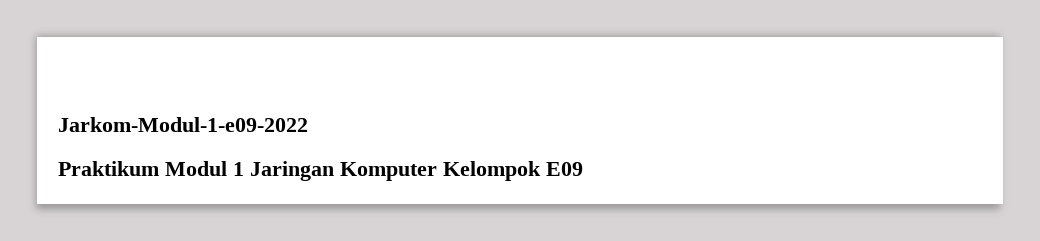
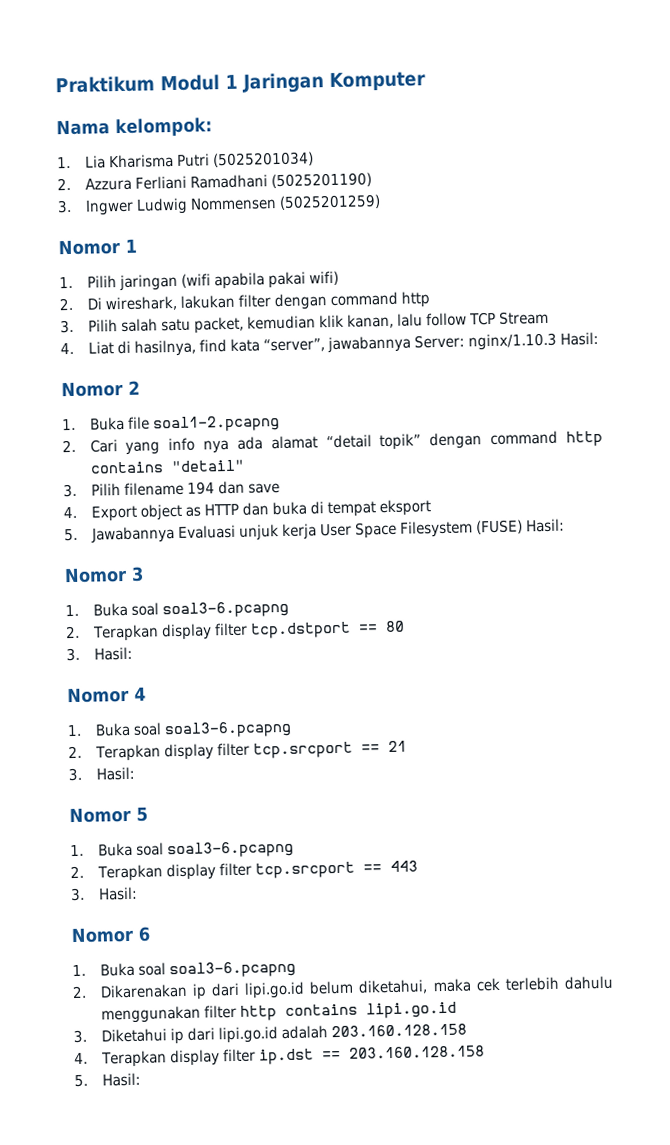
[58,117,308,132] Jarkom-Modul-1-e09-2022 // -> (55, 84) none
[443,161,583,181] Kelompok E09 -> [56,117,212,138] [57,151,314,169] [57,172,372,191] [57,194,381,216] [58,238,137,256] [59,270,339,292] [59,291,430,312] [60,310,550,334] [60,331,600,357] [61,380,140,398] [62,415,280,433] [62,430,603,455] [89,459,245,474] [63,480,280,498] [63,499,431,522] [64,518,565,544] [64,566,144,584] [65,600,289,619] [65,620,405,642] [66,646,133,662] [67,686,146,704] [67,720,292,739] [68,740,407,762] [68,766,135,782] [69,806,148,824] [70,840,294,859] [70,860,418,882] [70,886,138,902] [71,926,150,944] [72,960,296,979] [72,975,613,1000] [100,1001,457,1024] [73,1023,467,1045] [74,1045,485,1068] [74,1072,141,1088] // Nama kelompok: // 1. Lia Kharisma Putri (5025201034) // 2. Azzura Ferliani Ramadhani (5025201190) // 3. Ingwer Ludwig Nommensen (5025201259) // Nomor 1 // 1. Pilih jaringan (wifi apabila pakai wifi) // 2. Di wireshark, lakukan filter dengan command http // 3. Pilih salah satu packet, kemudian klik kanan, lalu follow TCP Stream // 4. Liat di hasilnya, find kata “server”, jawabannya Server: nginx/1.10.3 Hasil: // Nomor 2 // 1. Buka file soal1-2.pcapng // 2. Cari yang info nya ada alamat “detail topik” dengan command http contains "detail" // 3. Pilih filename 194 dan save // 4. Export object as HTTP dan buka di tempat eksport // 5. Jawabannya Evaluasi unjuk kerja User Space Filesystem (FUSE) Hasil: // Nomor 3 // 1. Buka soal soal3-6.pcapng // 2. Terapkan display filter tcp.dstport == 80 // 3. Hasil: // Nomor 4 // 1. Buka soal soal3-6.pcapng // 2. Terapkan display filter tcp.srcport == 21 // 3. Hasil: // Nomor 5 // 1. Buka soal soal3-6.pcapng // 2. Terapkan display filter tcp.srcport == 443 // 3. Hasil: // Nomor 6 // 1. Buka soal soal3-6.pcapng // 2. Dikarenakan ip dari lipi.go.id belum diketahui, maka cek terlebih dahulu menggunakan filter http contains lipi.go.id // 3. Diketahui ip dari lipi.go.id adalah 203.160.128.158 // 4. Terapkan display filter ip.dst == 203.160.128.158 // 5. Hasil:

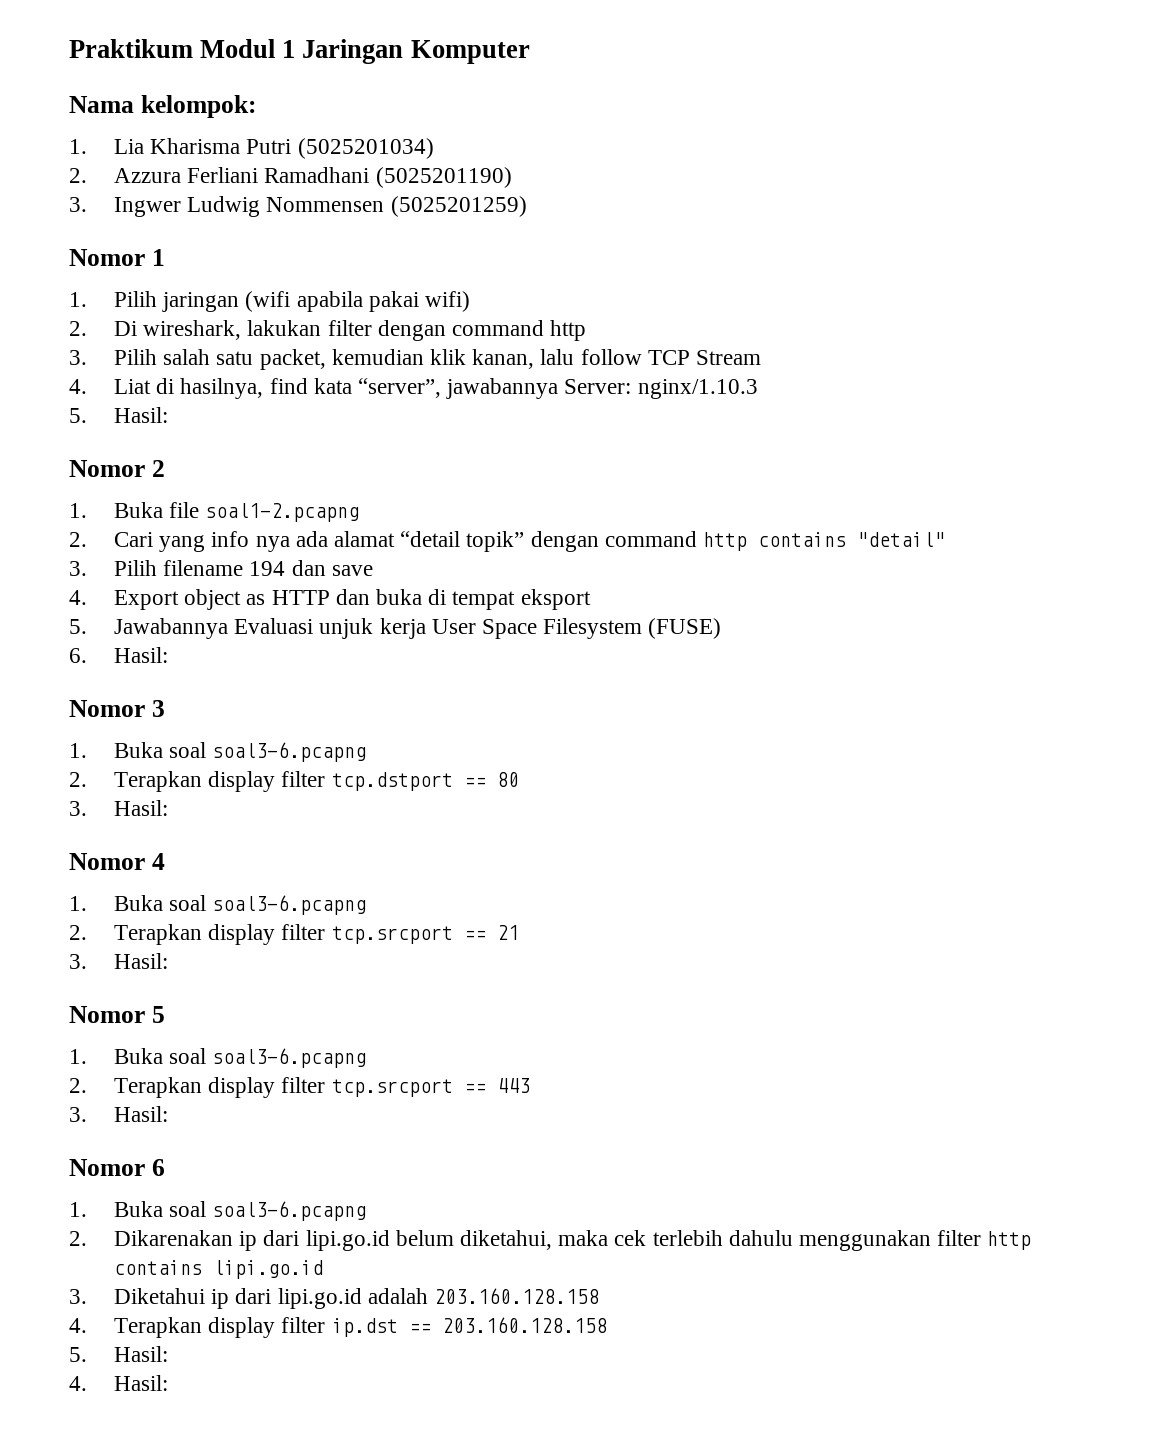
(557, 341) none -> [69,408,87,423] // 5.
(523, 527) none -> [69,648,87,663] // 6.
(141, 1079) none -> [69,1375,168,1391] // 4. Hasil:

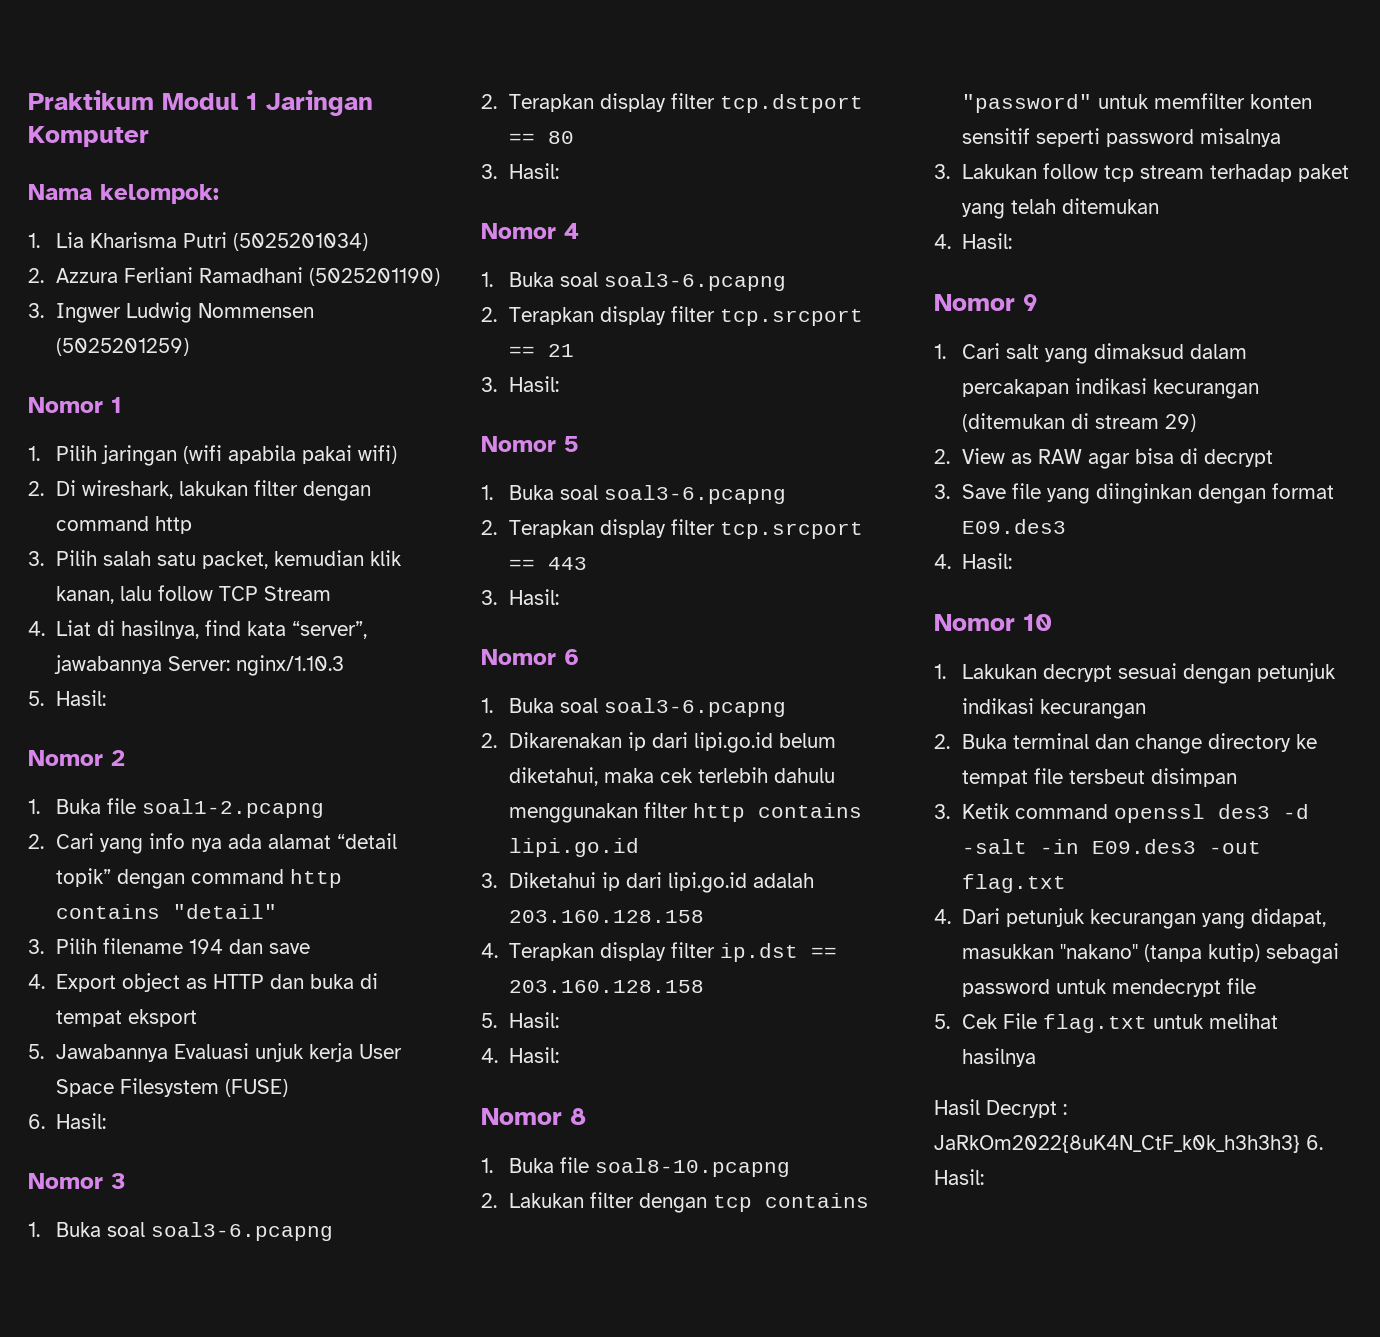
(168, 1383) none -> [481,1108,586,1125] [481,1157,790,1177] [481,1192,869,1213] [961,93,1312,113] [961,128,1281,147] [934,163,1349,182] [961,198,1159,219] [934,233,1012,249] [934,294,1038,311] [934,343,1247,364] [961,378,1259,399] [961,413,1196,432] [934,448,1273,469] [934,483,1334,504] [961,519,1066,534] [934,553,1012,569] [934,614,1052,631] [934,663,1336,684] [961,698,1146,719] [934,733,1317,754] [961,768,1237,787] [934,803,1309,823] [961,839,1261,854] [961,874,1066,893] [934,908,1326,929] [961,943,1339,964] [961,978,1256,997] [934,1013,1278,1033] [961,1048,1036,1067] [934,1099,1067,1118] [934,1135,1323,1153] [934,1169,984,1185] // Nomor 8 // 1. Buka file soal8-10.pcapng // 2. Lakukan filter dengan tcp contains "password" untuk memfilter konten sensitif seperti password misalnya // 3. Lakukan follow tcp stream terhadap paket yang telah ditemukan // 4. Hasil: // Nomor 9 // 1. Cari salt yang dimaksud dalam percakapan indikasi kecurangan (ditemukan di stream 29) // 2. View as RAW agar bisa di decrypt // 3. Save file yang diinginkan dengan format E09.des3 // 4. Hasil: // Nomor 10 // 1. Lakukan decrypt sesuai dengan petunjuk indikasi kecurangan // 2. Buka terminal dan change directory ke tempat file tersbeut disimpan // 3. Ketik command openssl des3 -d -salt -in E09.des3 -out flag.txt // 4. Dari petunjuk kecurangan yang didapat, masukkan "nakano" (tanpa kutip) sebagai password untuk mendecrypt file // 5. Cek File flag.txt untuk melihat hasilnya // Hasil Decrypt : JaRkOm2022{8uK4N_CtF_k0k_h3h3h3} 6. Hasil:

